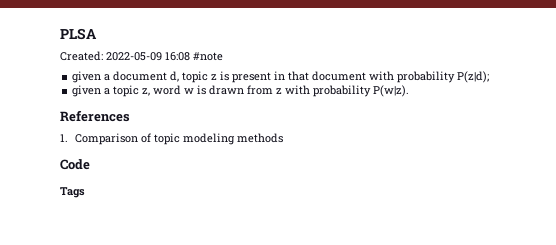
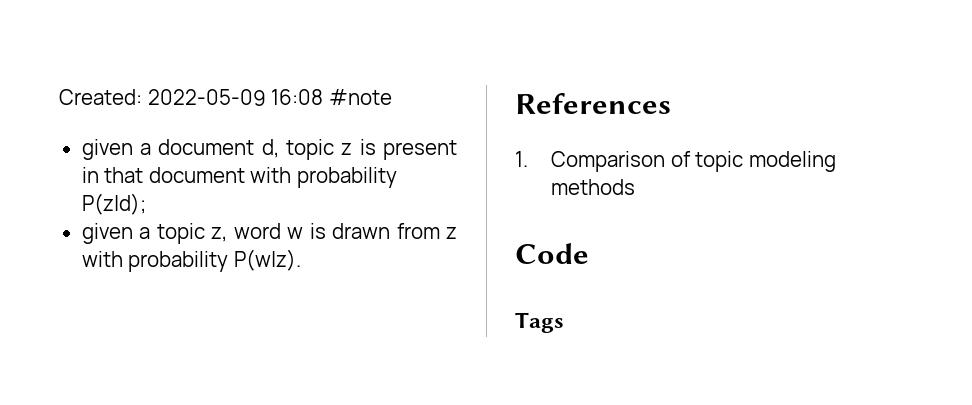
[60,28,97,40] PLSA // -> (59, 97) none

